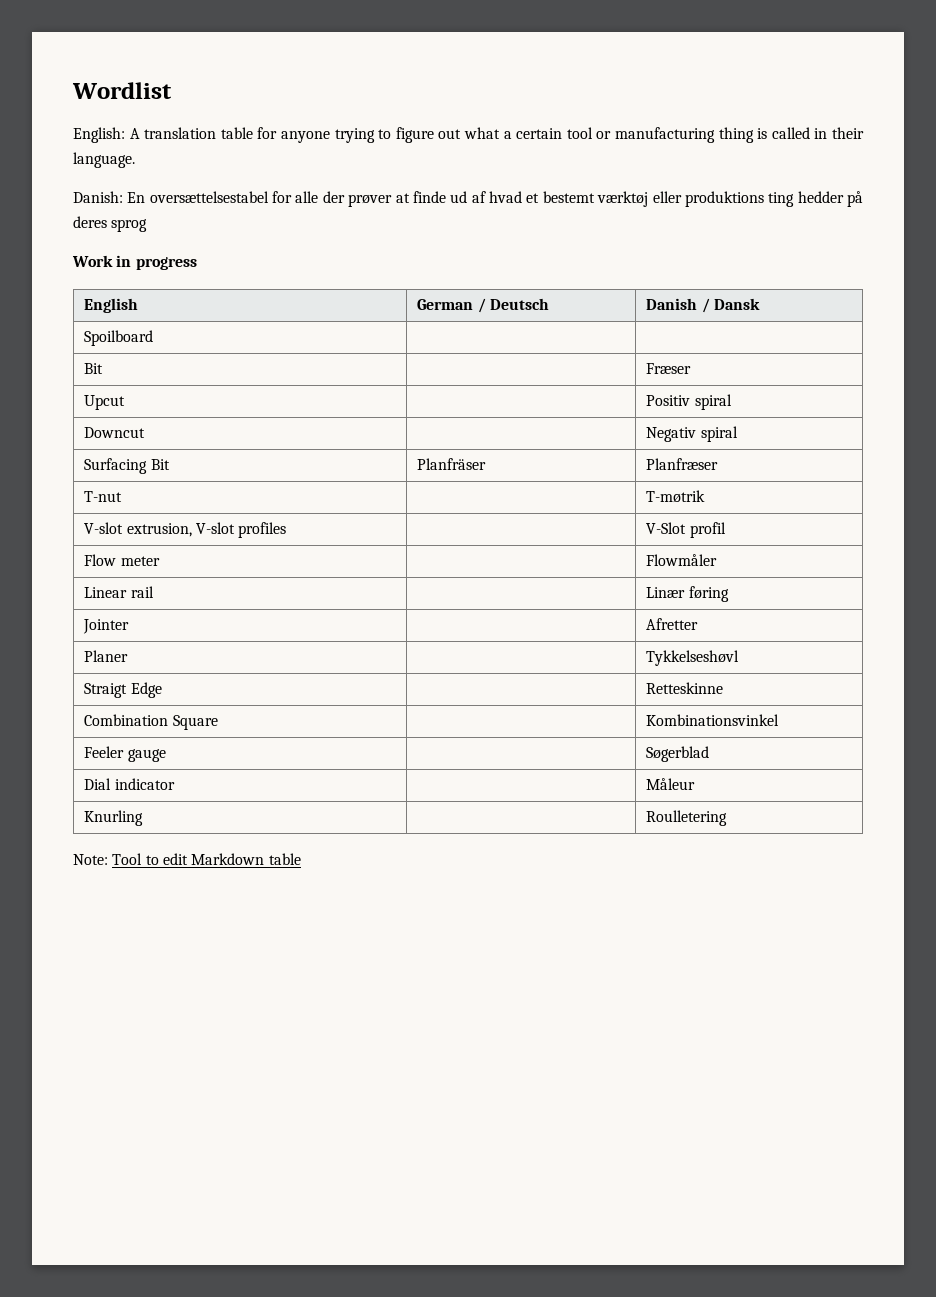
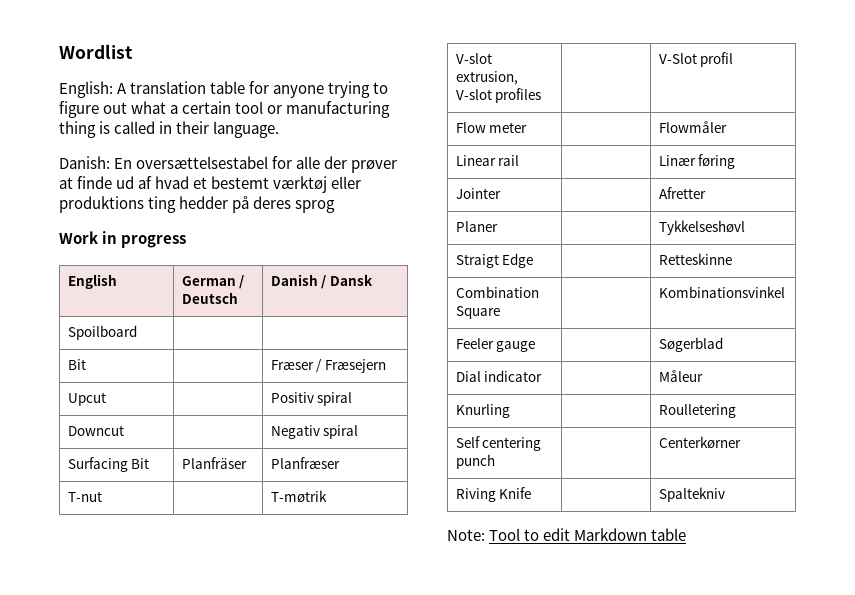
(692, 368) none -> [316,359,386,373] / Fræsejern
(728, 818) none -> [455,436,542,451] [455,454,495,469] [658,436,741,449] [455,487,532,502] [658,487,725,502] // Self centering punch | | Centerkørner // Riving Knife | | Spaltekniv

